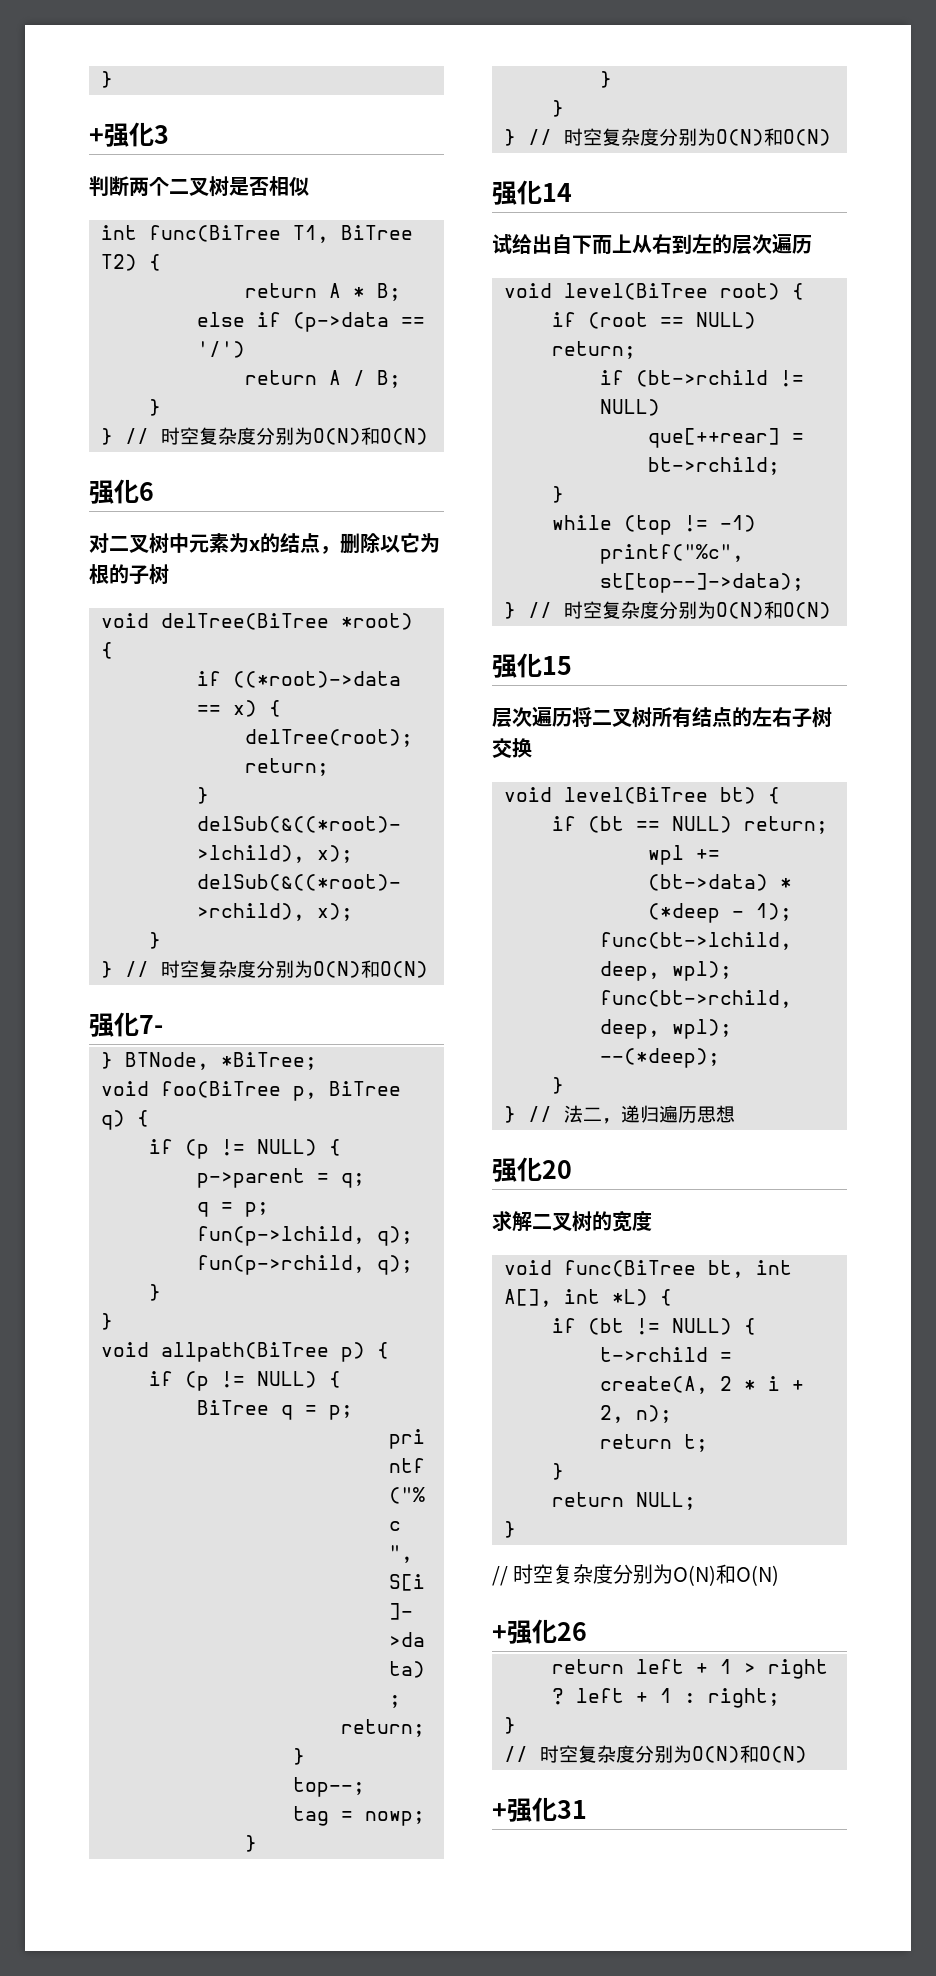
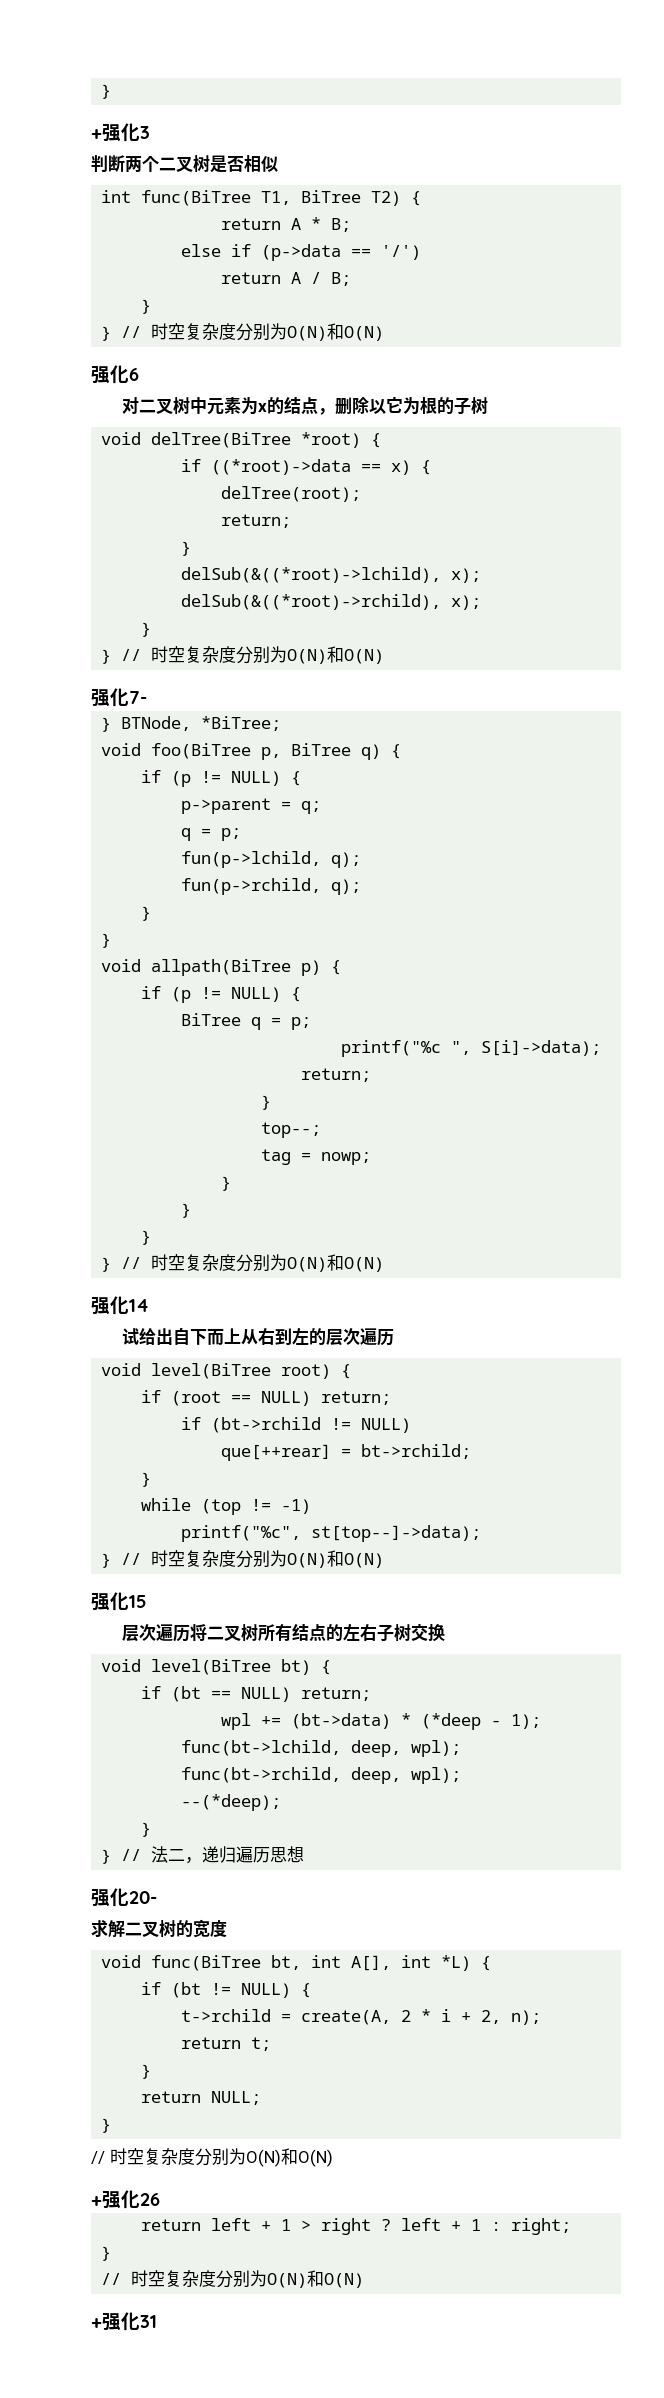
[542,1160,572,1179] 20 -> [129,1891,157,1904] 20-

